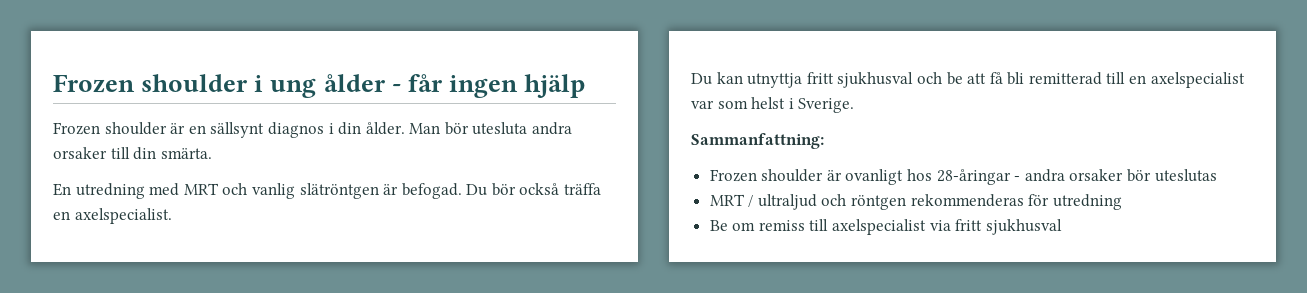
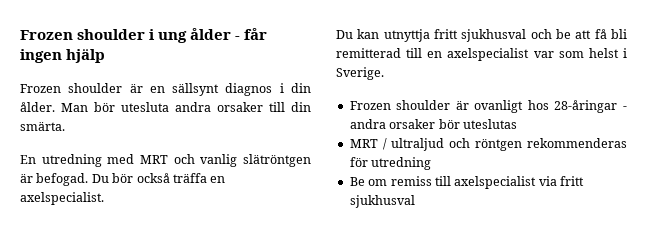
[691,133,824,149] // Sammanfattning: -> (384, 73) none

